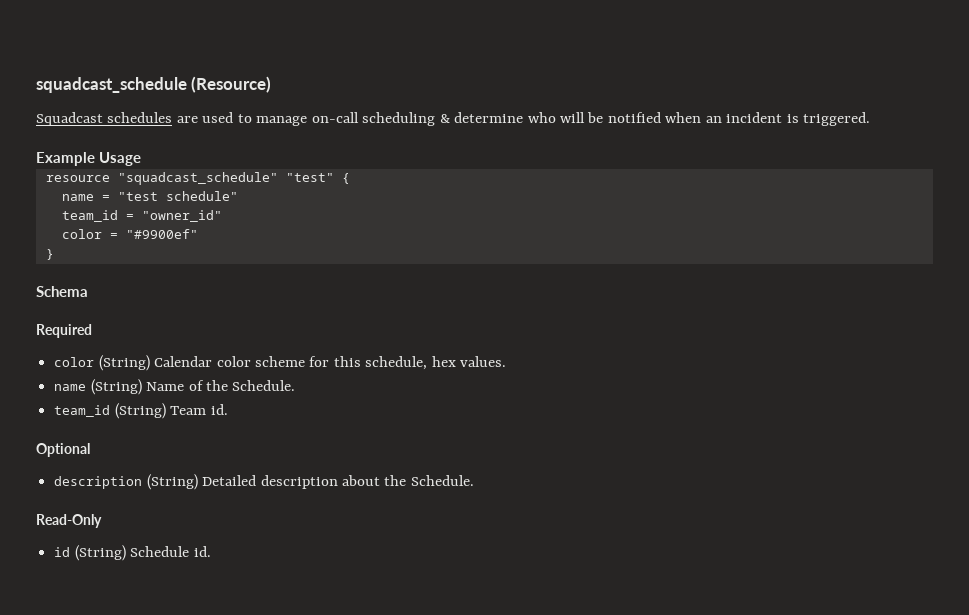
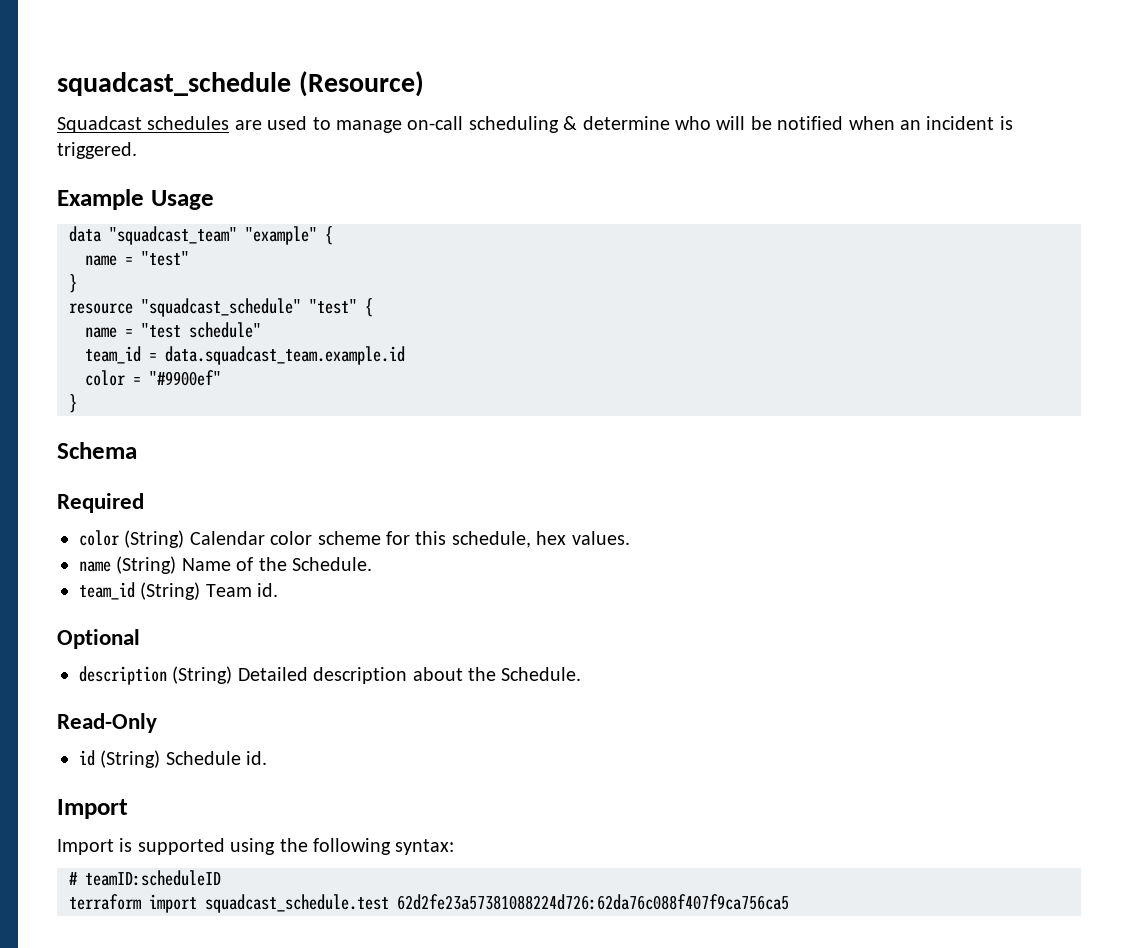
(142, 159) none -> [69,226,333,245] [85,251,189,266] [69,274,77,293] // data "squadcast_team" "example" { // name = "test" // }
[141,210,222,222] "owner_id" -> [165,346,405,365] data.squadcast_team.example.id
(211, 551) none -> [57,799,128,819] [57,838,455,855] [69,870,221,886] [69,894,789,913] // Import // Import is supported using the following syntax: // # teamID:scheduleID // terraform import squadcast_schedule.test 62d2fe23a57381088224d726:62da76c088f407f9ca756ca5

